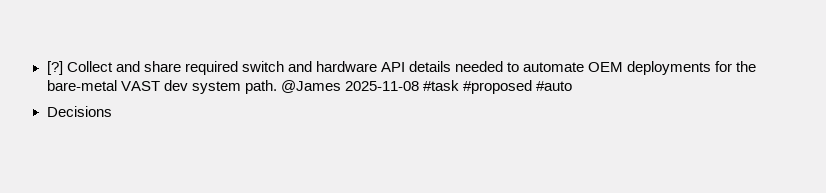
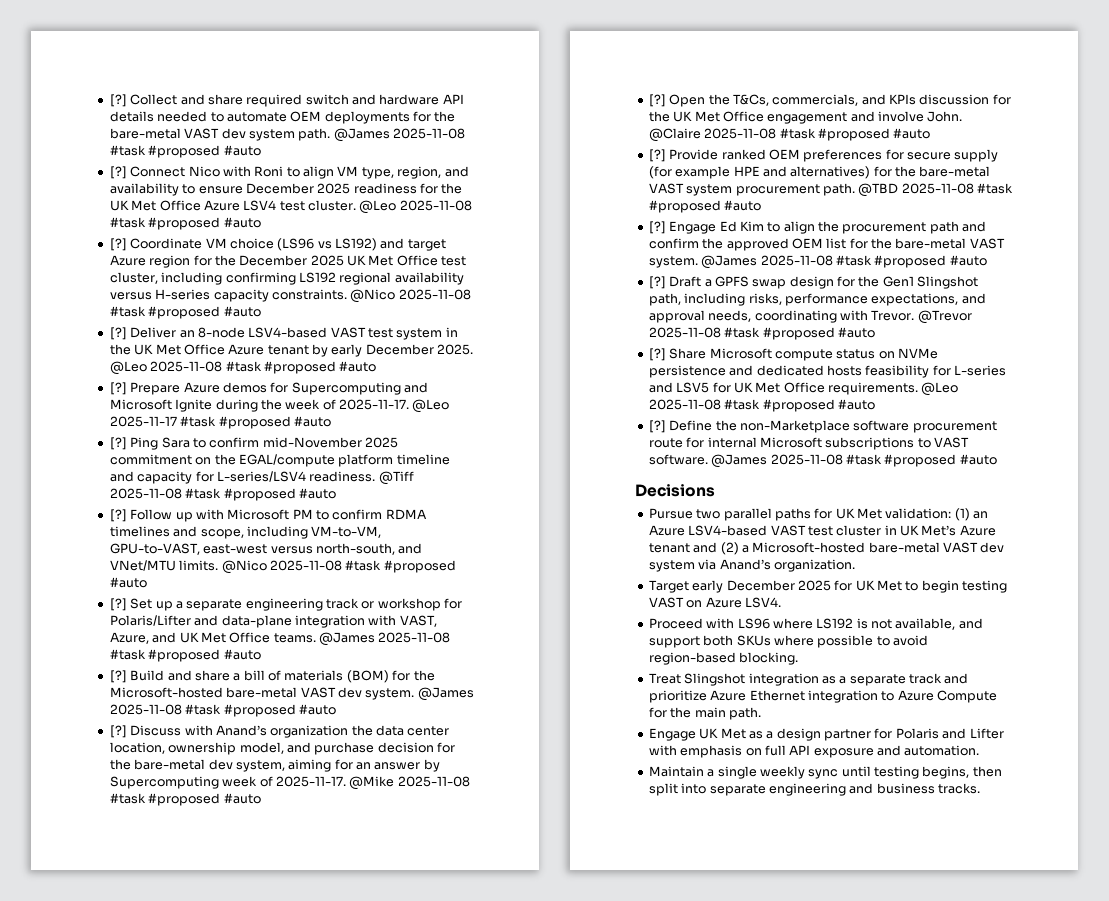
[46,106,112,117] Decisions -> [109,166,469,179] [109,183,463,196] [109,200,472,214] [109,217,261,230] [109,238,446,251] [109,255,467,268] [109,272,464,285] [109,289,471,303] [109,306,261,319] [109,327,458,340] [109,344,474,357] [109,361,377,375] [109,382,428,395] [109,399,450,413] [109,416,331,429] [109,437,398,450] [109,454,450,467] [109,471,414,485] [109,488,336,501] [109,509,427,522] [109,526,382,539] [109,543,423,555] [109,560,456,574] [109,577,147,588] [109,598,463,611] [109,615,437,628] [109,632,451,646] [109,649,261,662] [109,670,435,683] [109,687,474,701] [109,704,336,717] [109,725,450,738] [109,742,455,755] [109,759,440,772] [109,776,470,790] [109,793,261,806] [648,94,1011,107] [648,111,963,124] [648,128,931,142] [648,149,999,162] [648,166,991,179] [648,183,1013,197] [648,200,762,213] [648,221,987,234] [648,238,1005,251] [648,255,987,269] [648,276,979,289] [648,293,986,306] [648,310,972,324] [648,327,875,340] [648,348,938,361] [648,365,1006,378] [648,382,959,396] [648,399,875,412] [648,420,997,433] [648,437,969,450] [648,454,997,468] [635,484,715,497] [648,508,989,521] [648,525,996,536] [648,542,1005,555] [648,559,855,572] [648,580,1008,593] [648,597,781,608] [648,618,983,630] [648,635,928,648] [648,652,799,665] [648,673,969,686] [648,690,997,703] [648,707,761,720] [648,728,1004,741] [648,745,980,758] [648,766,1002,779] [648,783,980,796] [?] Connect Nico with Roni to align VM type, region, and availability to ensure December 2025 readiness for the UK Met Office Azure LSV4 test cluster. @Leo 2025-11-08 #task #proposed #auto // [?] Coordinate VM choice (LS96 vs LS192) and target Azure region for the December 2025 UK Met Office test cluster, including confirming LS192 regional availability versus H-series capacity constraints. @Nico 2025-11-08 #task #proposed #auto // [?] Deliver an 8-node LSV4-based VAST test system in the UK Met Office Azure tenant by early December 2025. @Leo 2025-11-08 #task #proposed #auto // [?] Prepare Azure demos for Supercomputing and Microsoft Ignite during the week of 2025-11-17. @Leo 2025-11-17 #task #proposed #auto // [?] Ping Sara to confirm mid-November 2025 commitment on the EGAL/compute platform timeline and capacity for L-series/LSV4 readiness. @Tiff 2025-11-08 #task #proposed #auto // [?] Follow up with Microsoft PM to confirm RDMA timelines and scope, including VM-to-VM, GPU-to-VAST, east-west versus north-south, and VNet/MTU limits. @Nico 2025-11-08 #task #proposed #auto // [?] Set up a separate engineering track or workshop for Polaris/Lifter and data-plane integration with VAST, Azure, and UK Met Office teams. @James 2025-11-08 #task #proposed #auto // [?] Build and share a bill of materials (BOM) for the Microsoft-hosted bare-metal VAST dev system. @James 2025-11-08 #task #proposed #auto // [?] Discuss with Anand’s organization the data center location, ownership model, and purchase decision for the bare-metal dev system, aiming for an answer by Supercomputing week of 2025-11-17. @Mike 2025-11-08 #task #proposed #auto // [?] Open the T&Cs, commercials, and KPIs discussion for the UK Met Office engagement and involve John. @Claire 2025-11-08 #task #proposed #auto // [?] Provide ranked OEM preferences for secure supply (for example HPE and alternatives) for the bare-metal VAST system procurement path. @TBD 2025-11-08 #task #proposed #auto // [?] Engage Ed Kim to align the procurement path and confirm the approved OEM list for the bare-metal VAST system. @James 2025-11-08 #task #proposed #auto // [?] Draft a GPFS swap design for the Gen1 Slingshot path, including risks, performance expectations, and approval needs, coordinating with Trevor. @Trevor 2025-11-08 #task #proposed #auto // [?] Share Microsoft compute status on NVMe persistence and dedicated hosts feasibility for L-series and LSV5 for UK Met Office requirements. @Leo 2025-11-08 #task #proposed #auto // [?] Define the non-Marketplace software procurement route for internal Microsoft subscriptions to VAST software. @James 2025-11-08 #task #proposed #auto // Decisions // Pursue two parallel paths for UK Met validation: (1) an Azure LSV4-based VAST test cluster in UK Met’s Azure tenant and (2) a Microsoft-hosted bare-metal VAST dev system via Anand’s organization. // Target early December 2025 for UK Met to begin testing VAST on Azure LSV4. // Proceed with LS96 where LS192 is not available, and support both SKUs where possible to avoid region-based blocking. // Treat Slingshot integration as a separate track and prioritize Azure Ethernet integration to Azure Compute for the main path. // Engage UK Met as a design partner for Polaris and Lifter with emphasis on full API exposure and automation. // Maintain a single weekly sync until testing begins, then split into separate engineering and business tracks.

